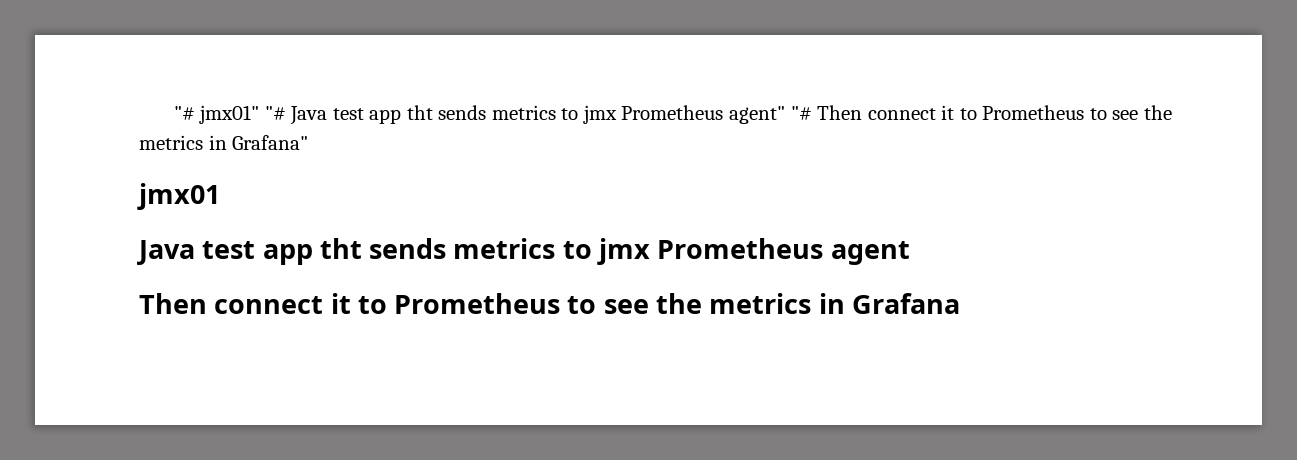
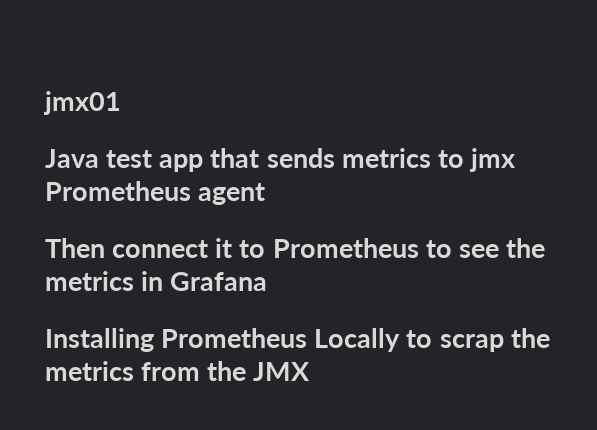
[173,105,1172,125] [139,135,309,150] "# jmx01" "# Java test app tht sends metrics to jmx Prometheus agent" "# Then connect it to Prometheus to see the metrics in Grafana" // -> (43, 103) none
[319,238,362,259] tht -> [210,148,260,168] that
(960, 303) none -> [45,328,550,352] [45,361,311,381] // Installing Prometheus Locally to scrap the metrics from the JMX

